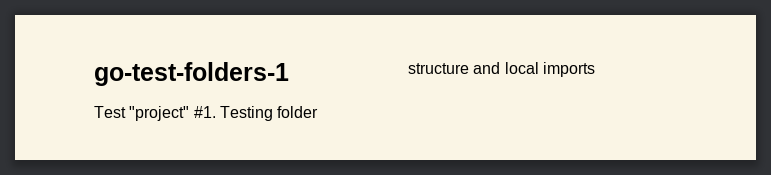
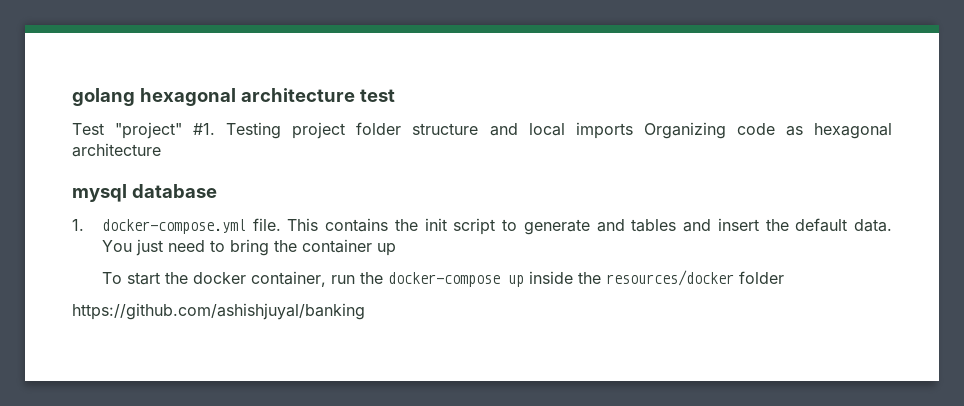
[94,62,289,86] go-test-folders-1 -> [72,88,395,106] golang hexagonal architecture test
(273, 113) none -> [292,122,346,139] project
(595, 69) none -> [643,122,893,139] [72,143,161,157] [72,184,217,202] [72,218,892,235] [101,239,396,256] [101,270,784,287] [72,303,365,320] Organizing code as hexagonal architecture // mysql database // 1. docker-compose.yml file. This contains the init script to generate and tables and insert the default data. You just need to bring the container up // To start the docker container, run the docker-compose up inside the resources/docker folder // https://github.com/ashishjuyal/banking

